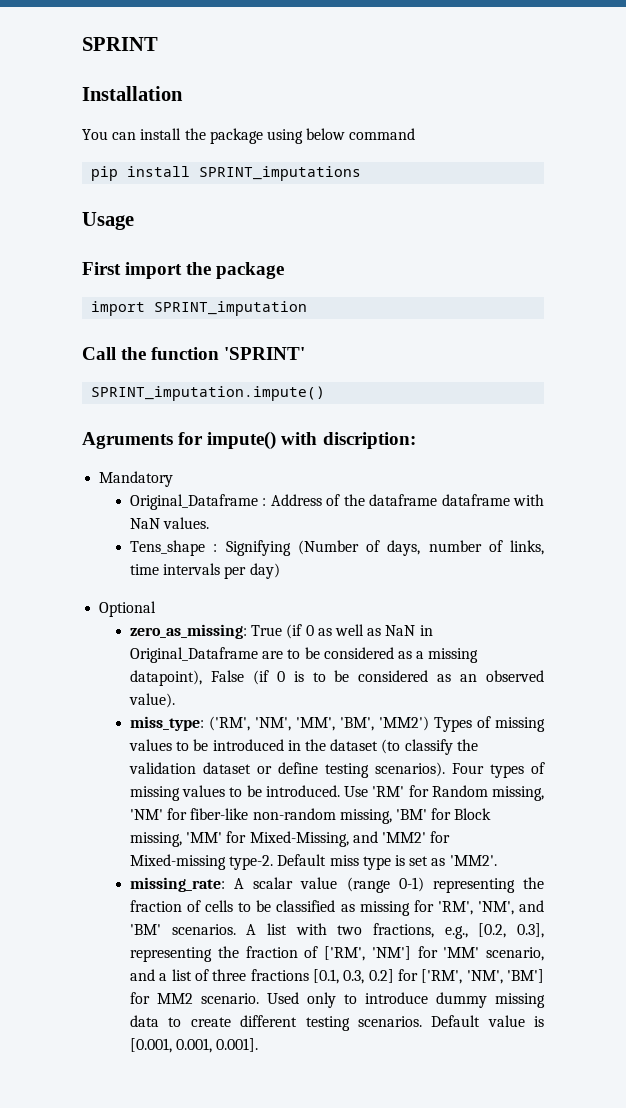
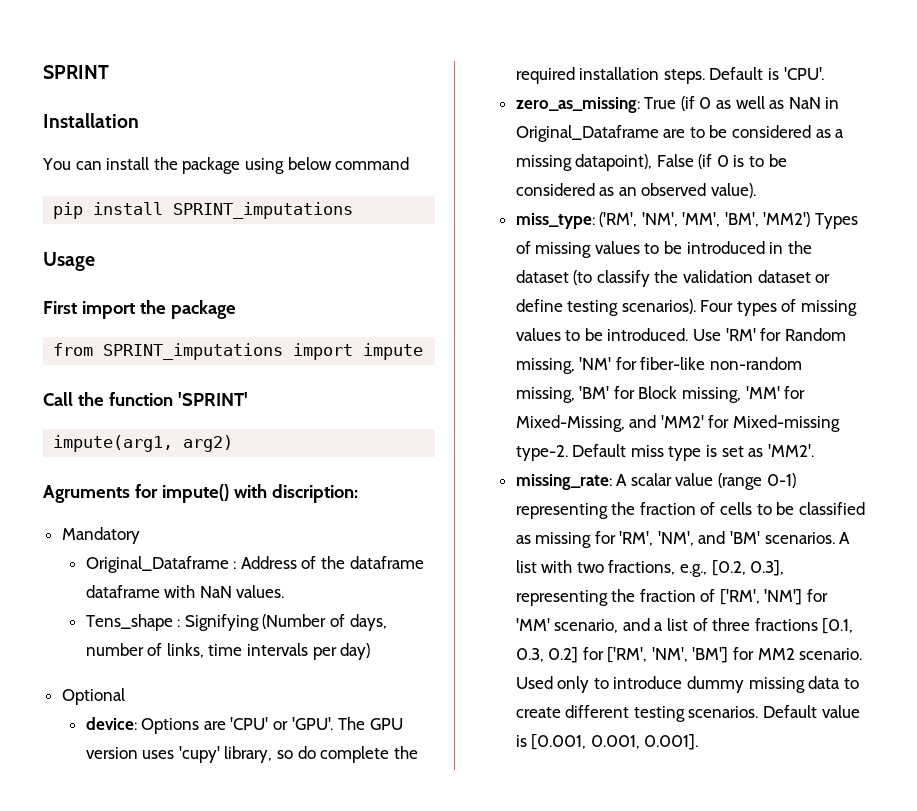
[91,301,308,316] import SPRINT_imputation -> [53,343,424,360] from SPRINT_imputations import impute
[91,386,326,401] SPRINT_imputation.impute() -> [53,435,234,452] impute(arg1, arg2)
(157, 609) none -> [85,717,403,734] [85,746,418,763] [515,67,825,84] // device: Options are 'CPU' or 'GPU'. The GPU version uses 'cupy' library, so do complete the required installation steps. Default is 'CPU'.

